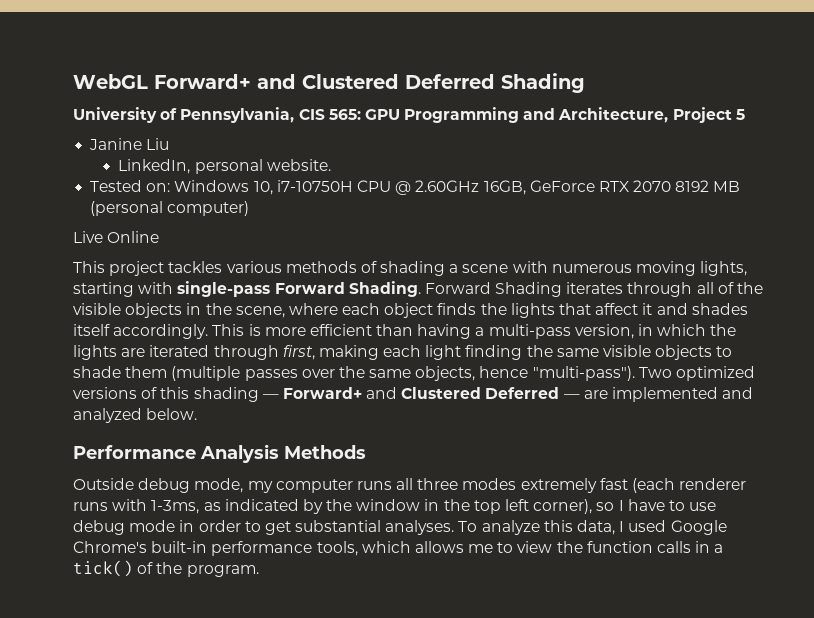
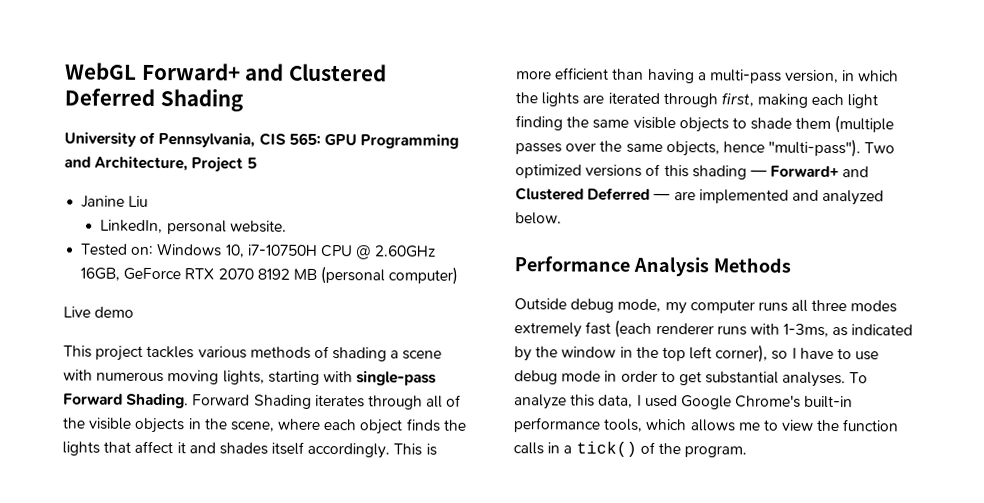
[107,231,160,243] Online -> [94,306,135,318] demo

